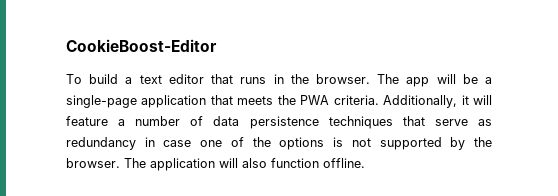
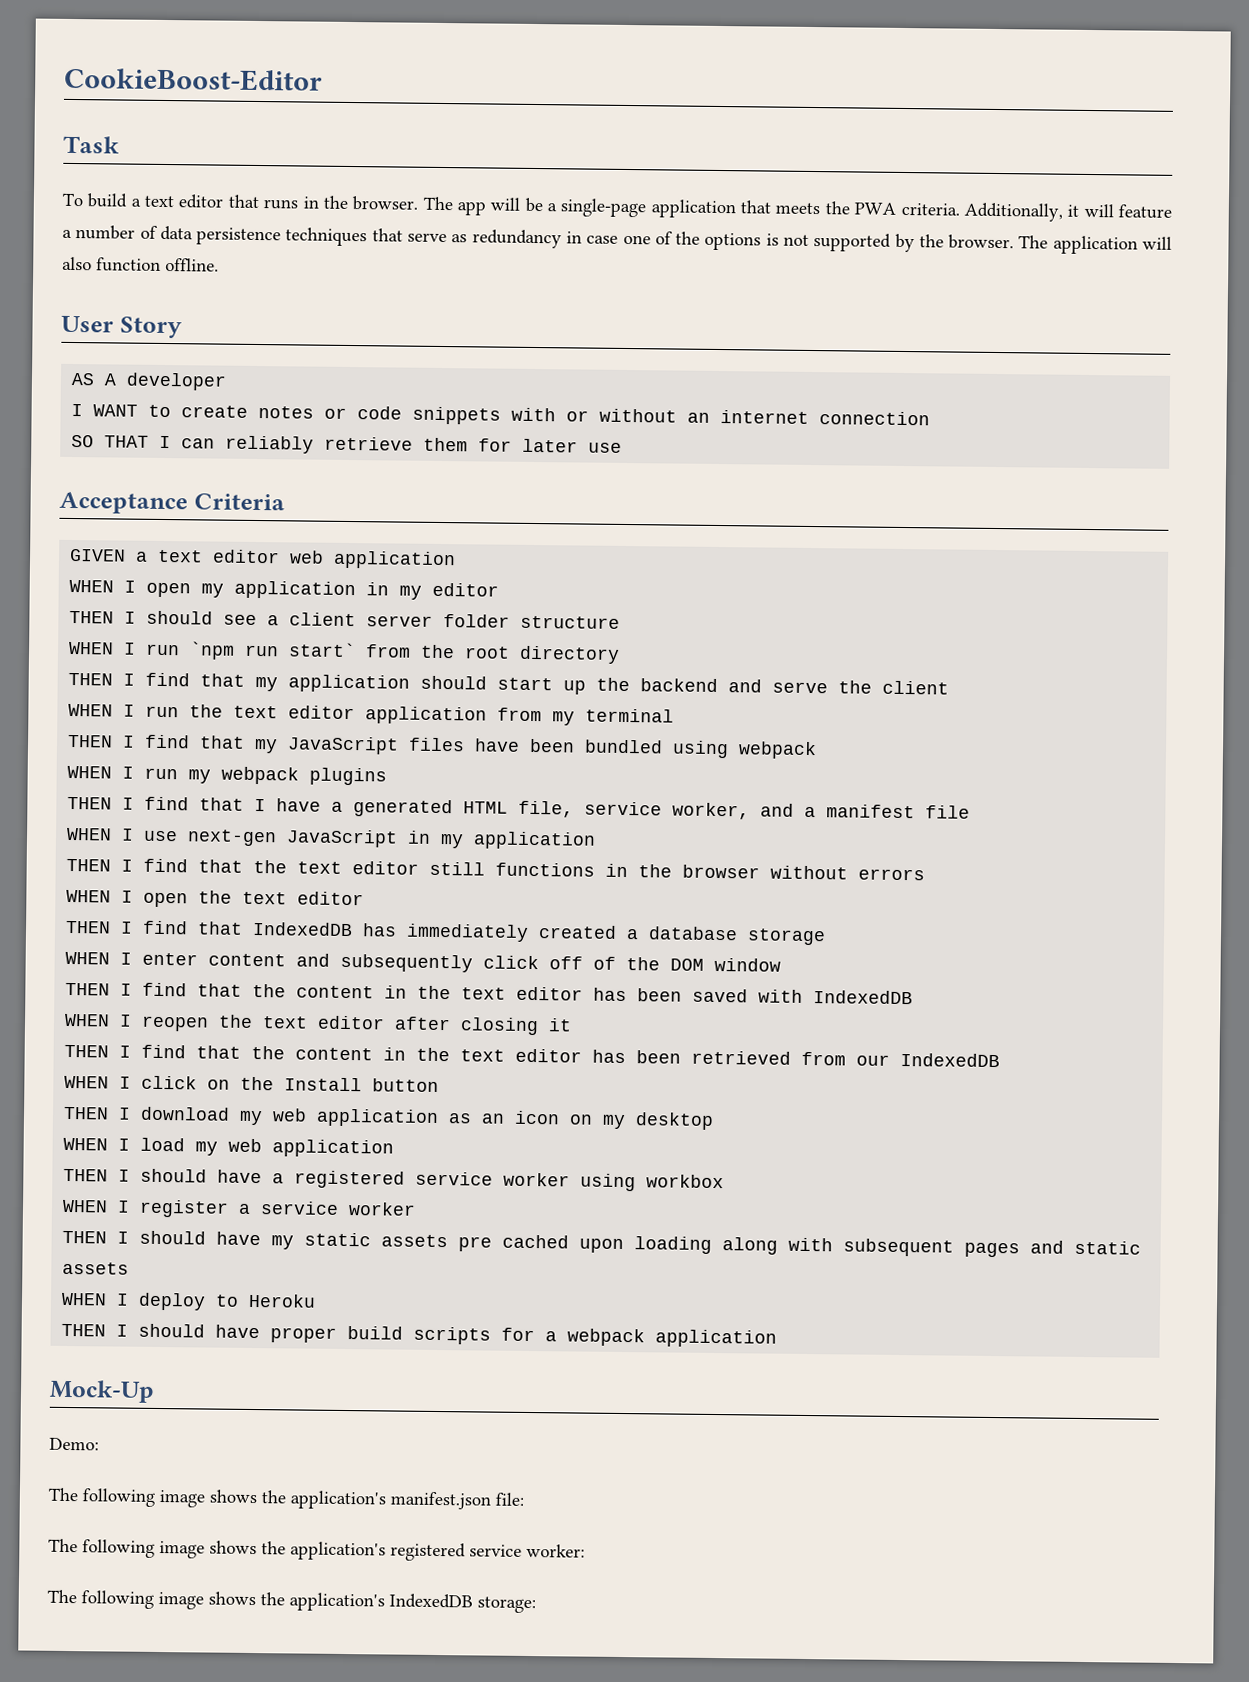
(217, 45) none -> [63,135,120,154] // Task
(365, 163) none -> [61,315,182,339] [71,372,228,391] [71,403,931,426] [71,434,623,454] [59,491,285,515] [69,548,457,570] [69,579,500,600] [69,610,621,629] [68,641,621,664] [68,672,950,695] [68,703,675,726] [67,734,818,760] [67,765,388,786] [67,796,971,820] [66,827,597,850] [66,858,926,881] [66,889,365,908] [65,920,827,946] [65,951,782,973] [65,982,914,1005] [64,1013,573,1036] [64,1044,1001,1068] [64,1075,440,1093] [63,1106,715,1130] [63,1137,395,1158] [63,1168,725,1192] [62,1199,417,1218] [62,1230,1142,1258] [62,1261,130,1275] [61,1292,317,1311] [61,1323,778,1348] [49,1379,155,1403] [49,1437,99,1451] [48,1487,524,1510] [48,1538,585,1562] [47,1589,536,1614] // User Story // AS A developer // I WANT to create notes or code snippets with or without an internet connection // SO THAT I can reliably retrieve them for later use // Acceptance Criteria // GIVEN a text editor web application // WHEN I open my application in my editor // THEN I should see a client server folder structure // WHEN I run `npm run start` from the root directory // THEN I find that my application should start up the backend and serve the client // WHEN I run the text editor application from my terminal // THEN I find that my JavaScript files have been bundled using webpack // WHEN I run my webpack plugins // THEN I find that I have a generated HTML file, service worker, and a manifest file // WHEN I use next-gen JavaScript in my application // THEN I find that the text editor still functions in the browser without errors // WHEN I open the text editor // THEN I find that IndexedDB has immediately created a database storage // WHEN I enter content and subsequently click off of the DOM window // THEN I find that the content in the text editor has been saved with IndexedDB // WHEN I reopen the text editor after closing it // THEN I find that the content in the text editor has been retrieved from our IndexedDB // WHEN I click on the Install button // THEN I download my web application as an icon on my desktop // WHEN I load my web application // THEN I should have a registered service worker using workbox // WHEN I register a service worker // THEN I should have my static assets pre cached upon loading along with subsequent pages and static assets // WHEN I deploy to Heroku // THEN I should have proper build scripts for a webpack application // Mock-Up // Demo: // The following image shows the application's manifest.json file: // The following image shows the application's registered service worker: // The following image shows the application's IndexedDB storage:

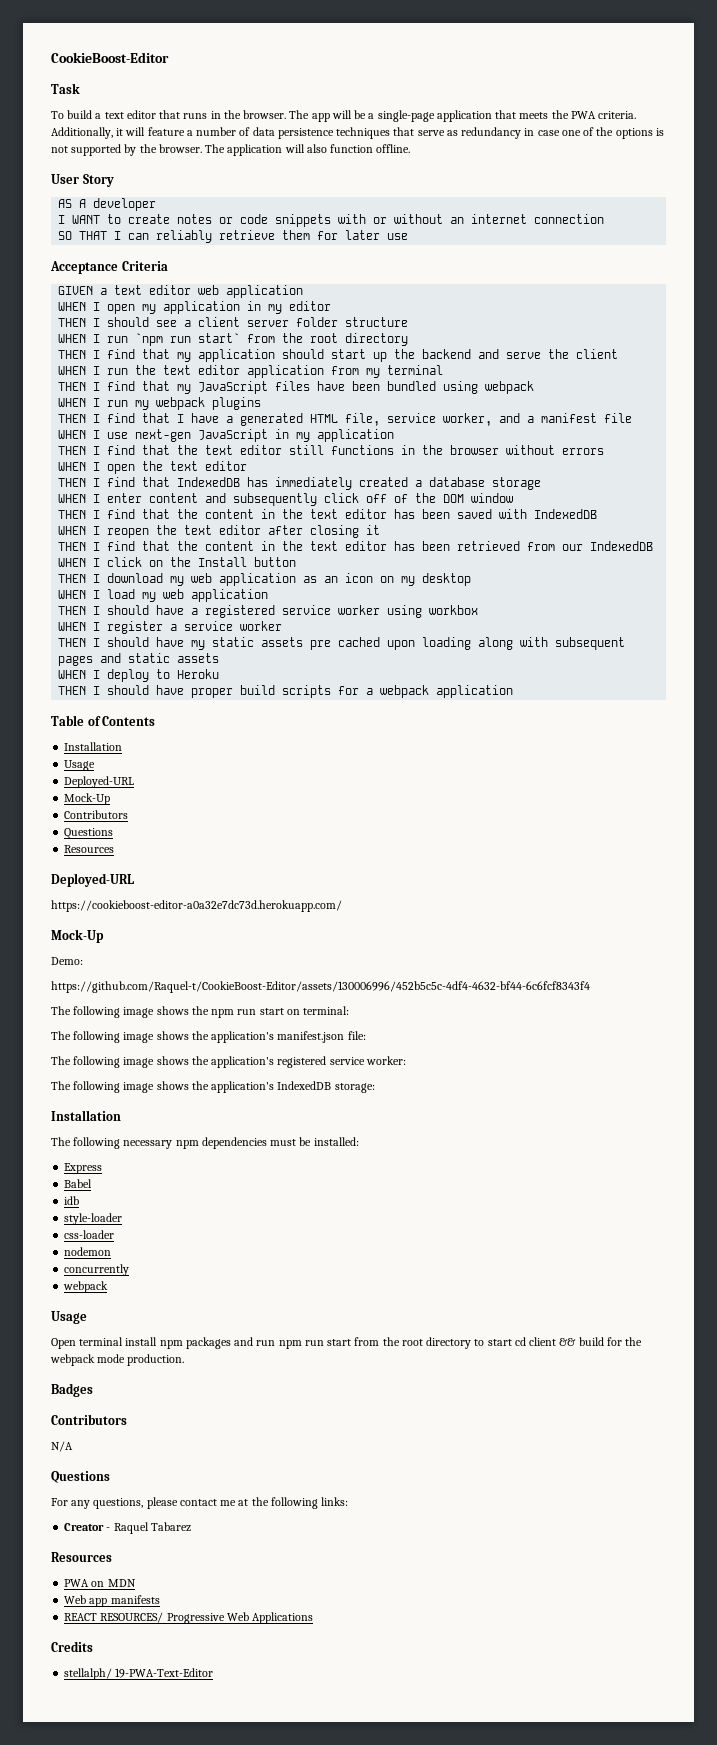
[49,1379,155,1403] [49,1437,99,1451] Mock-Up // Demo: -> [51,715,156,726] [64,742,123,751] [64,760,96,771] [64,776,135,788] [64,793,111,805] [64,810,129,819] [64,828,114,839] [64,845,115,853] [51,873,134,887] [51,900,342,912] [51,929,104,943] [51,957,83,965] [51,981,590,993] [51,1006,350,1018] Table of Contents // Installation // Usage // Deployed-URL // Mock-Up // Contributors // Questions // Resources // Deployed-URL // https://cookieboost-editor-a0a32e7dc73d.herokuapp.com/ // Mock-Up // Demo: // https://github.com/Raquel-t/CookieBoost-Editor/assets/130006996/452b5c5c-4df4-4632-bf44-6c6fcf8343f4 // The following image shows the npm run start on terminal:
(536, 1605) none -> [51,1110,121,1121] [51,1137,359,1149] [64,1163,103,1174] [64,1179,93,1188] [64,1196,80,1205] [64,1213,123,1225] [64,1230,115,1239] [64,1247,112,1256] [64,1264,130,1276] [63,1281,109,1293] [51,1311,87,1324] [51,1337,643,1349] [50,1354,185,1366] [51,1383,93,1397] [51,1414,127,1425] [51,1441,73,1452] [51,1471,110,1483] [51,1497,349,1509] [64,1522,191,1534] [51,1552,112,1562] [64,1579,136,1587] [64,1595,160,1607] [64,1612,314,1624] [51,1641,93,1652] [64,1668,214,1680] // Installation // The following necessary npm dependencies must be installed: // Express // Babel // idb // style-loader // css-loader // nodemon // concurrently // webpack // Usage // Open terminal install npm packages and run npm run start from the root directory to start cd client && build for the webpack mode production. // Badges // Contributors // N/A // Questions // For any questions, please contact me at the following links: // Creator - Raquel Tabarez // Resources // PWA on MDN // Web app manifests // REACT RESOURCES/ Progressive Web Applications // Credits // stellalph/ 19-PWA-Text-Editor

